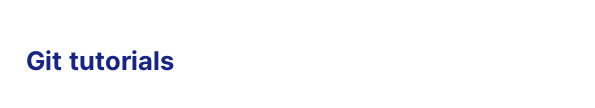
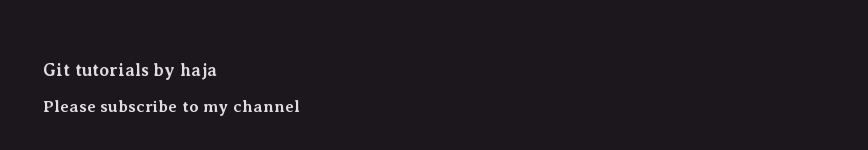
(175, 60) none -> [153,63,218,80] [43,100,300,116] by haja // Please subscribe to my channel

